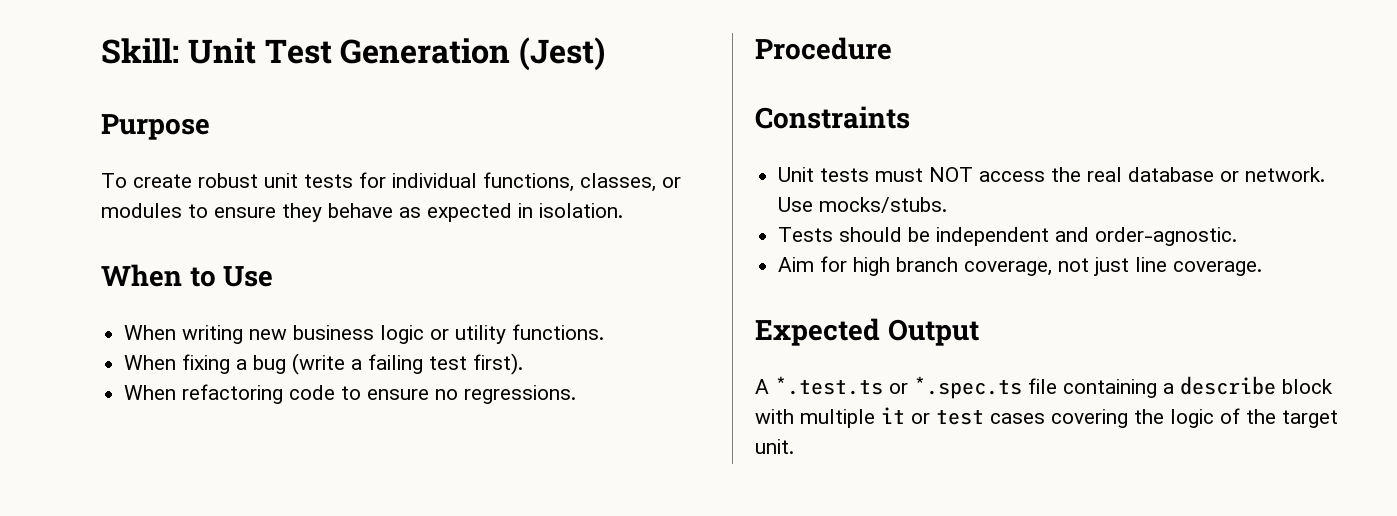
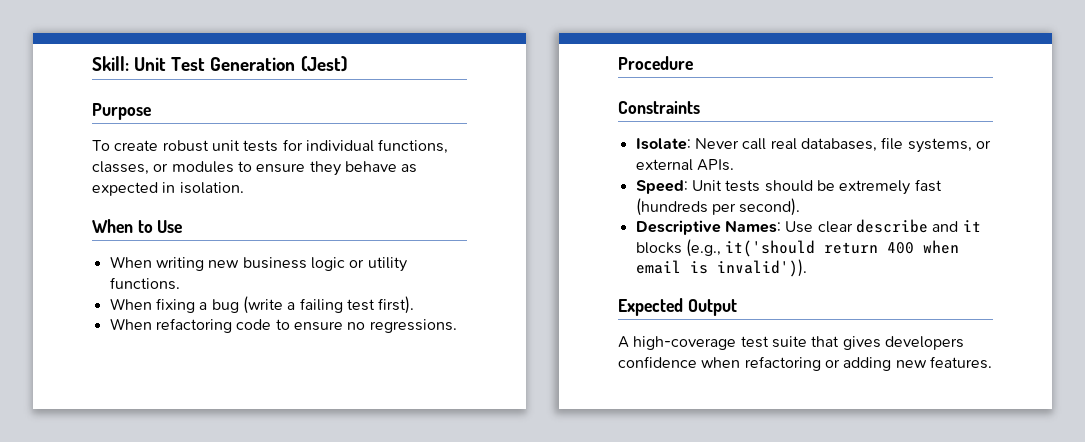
[778,167,1326,182] [778,197,948,213] [778,227,1238,246] [778,256,1263,276] [755,318,979,346] [755,376,1333,399] [755,407,1338,428] [755,439,794,454] Unit tests must NOT access the real database or network. Use mocks/stubs. // Tests should be independent and order-agnostic. // Aim for high branch coverage, not just line coverage. // Expected Output // A *.test.ts or *.spec.ts file containing a describe block with multiple it or test cases covering the logic of the target unit. -> [635,137,991,153] [635,159,734,171] [635,179,942,195] [635,198,801,216] [635,219,981,235] [635,239,960,257] [635,259,807,277] [618,298,737,316] [618,336,964,350] [618,356,992,371] Isolate: Never call real databases, file systems, or external APIs. // Speed: Unit tests should be extremely fast (hundreds per second). // Descriptive Names: Use clear describe and it blocks (e.g., it('should return 400 when email is invalid')). // Expected Output // A high-coverage test suite that gives developers confidence when refactoring or adding new features.

